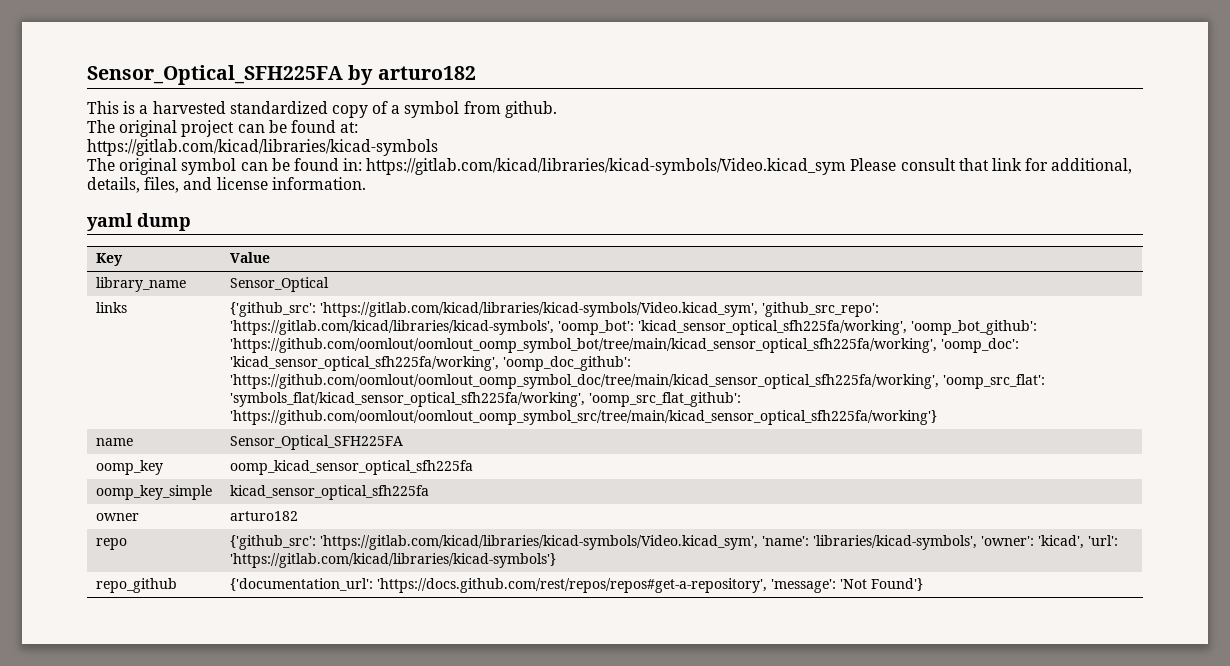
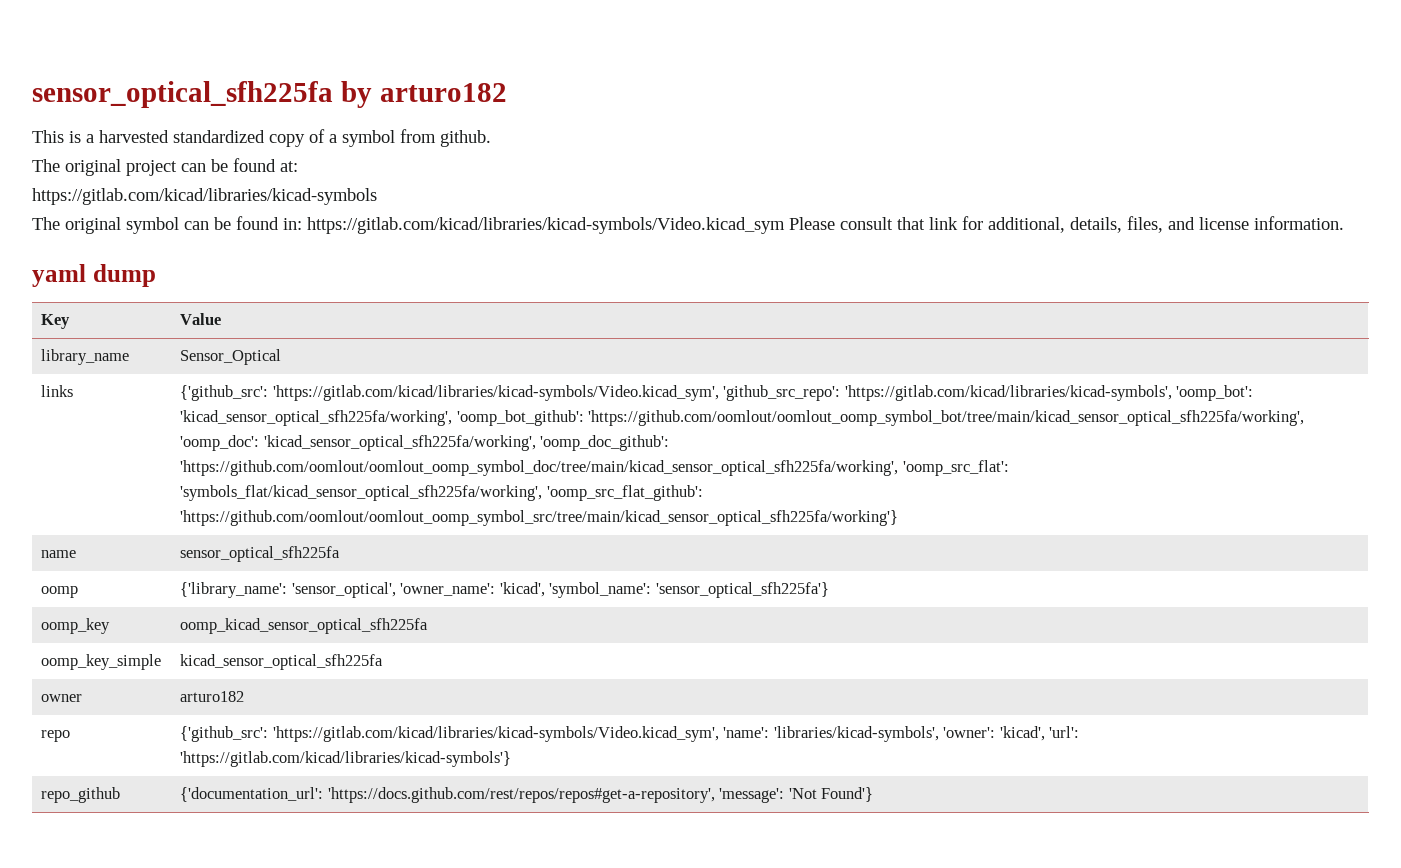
[87,65,343,85] Sensor_Optical_SFH225FA -> [32,81,333,108] sensor_optical_sfh225fa
[229,435,403,450] Sensor_Optical_SFH225FA -> [180,546,341,562] [41,586,79,598] [180,582,829,598] sensor_optical_sfh225fa // oomp | {'library_name': 'sensor_optical', 'owner_name': 'kicad', 'symbol_name': 'sensor_optical_sfh225fa'}

